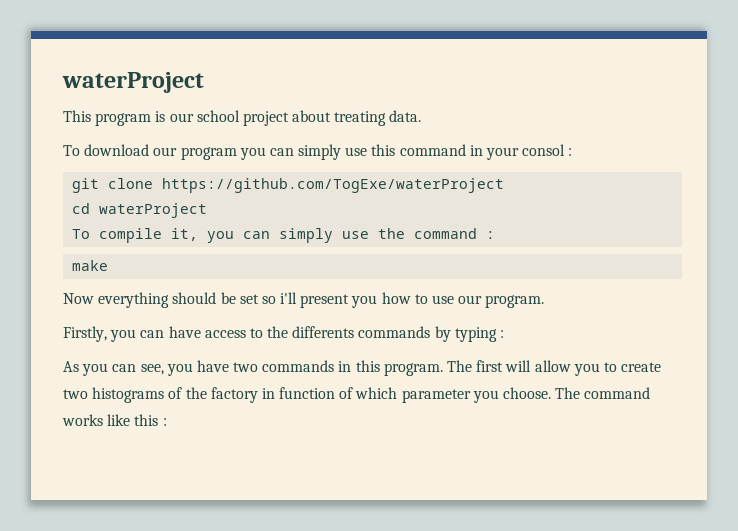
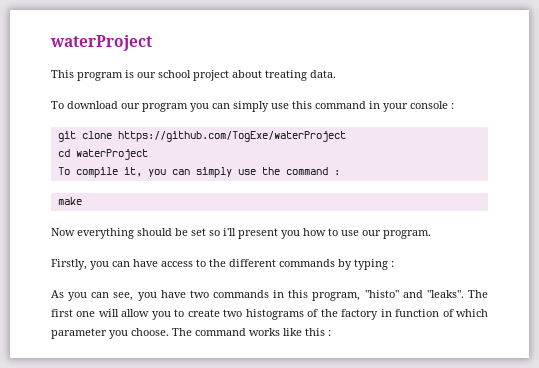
[522,144,566,156] consol -> [410,101,448,109] console
[292,326,355,338] differents -> [229,259,276,267] different
[383,363,443,376] program. -> [312,290,464,301] program, "histo" and "leaks".
(504, 366) none -> [76,311,96,317] one

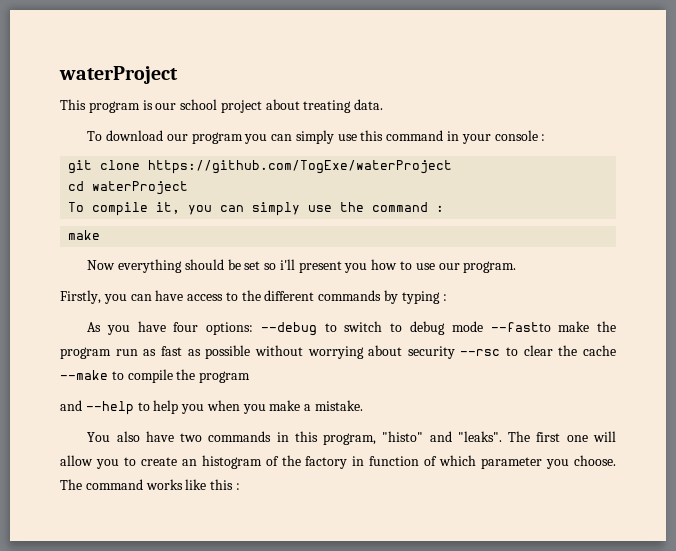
[91,292,157,301] can see, you -> [137,321,616,336] [60,345,616,359] [60,369,251,383] [60,400,364,415] [87,431,140,442] have four options: --debug to switch to debug mode --fastto make the program run as fast as possible without worrying about security --rsc to clear the cache --make to compile the program // and --help to help you when you make a mistake. // You also
[223,309,304,320] two histograms -> [181,455,262,469] an histogram

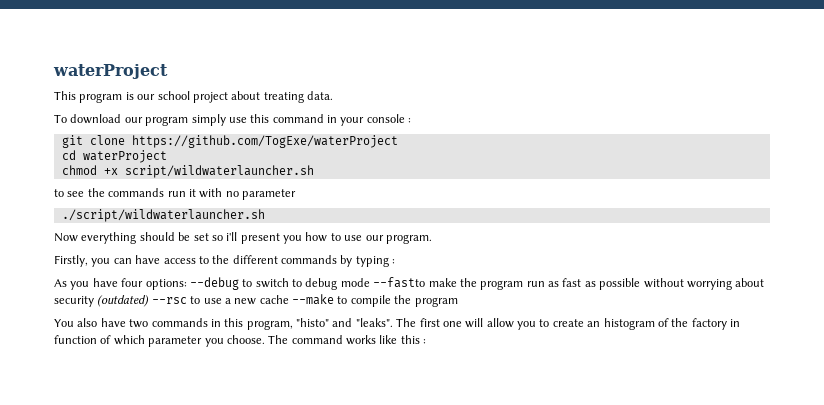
[244,134,293,144] you can -> (189, 121) none
[68,202,445,216] [68,230,101,240] To compile it, you can simply use the command : // make -> [61,165,314,178] [54,188,296,200] [61,209,265,222] chmod +x script/wildwaterlauncher.sh // to see the commands run it with no parameter // ./script/wildwaterlauncher.sh
(455, 352) none -> [97,295,150,307] (outdated)
[523,345,578,356] clear the -> [203,298,257,305] use a new
[60,400,364,415] // and --help to help you when you make a mistake. -> (458, 302) none

